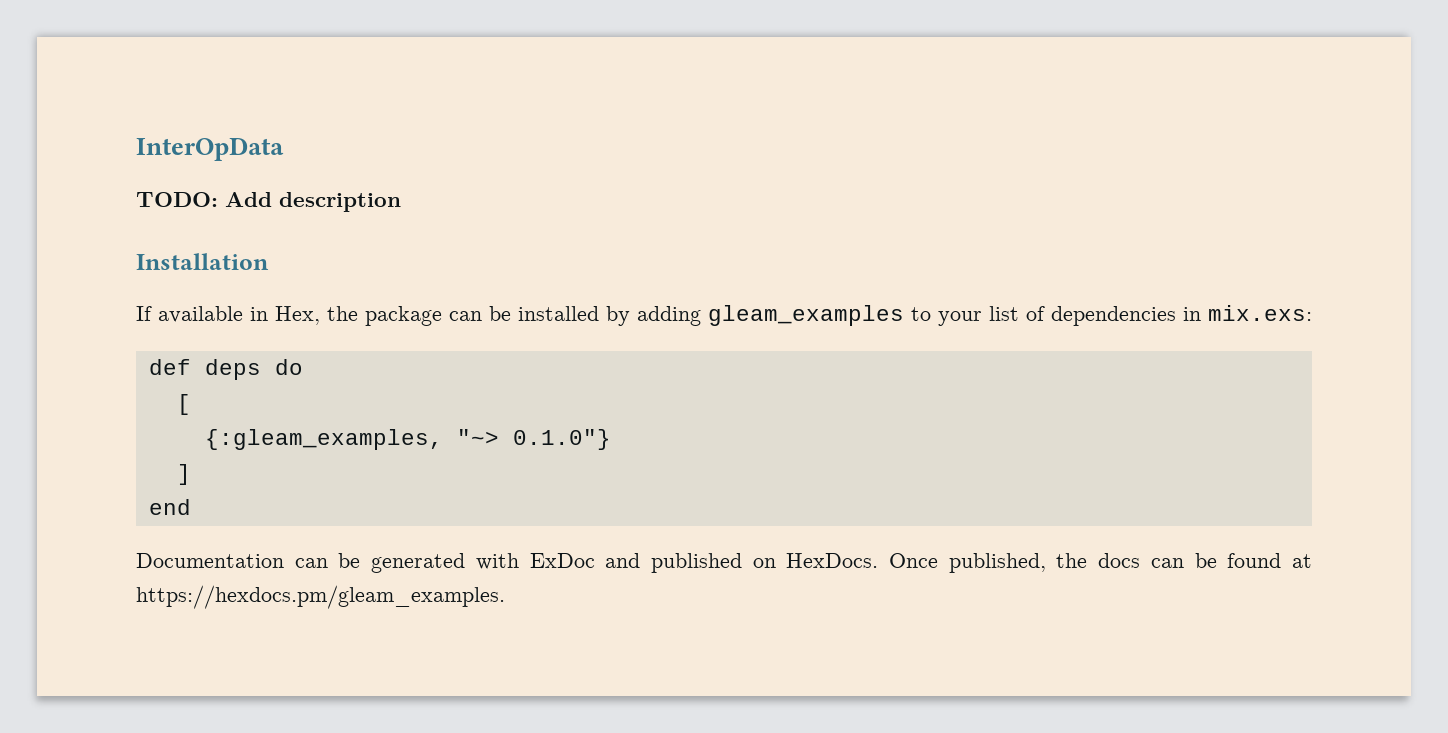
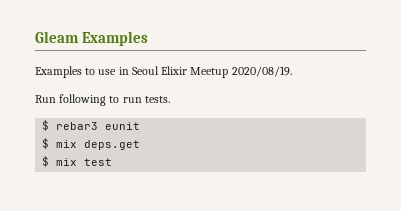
[136,137,284,161] [136,192,401,212] [136,253,269,270] [136,305,1312,326] [148,359,303,380] [176,394,191,415] [204,429,611,450] [176,464,191,485] [148,499,191,515] [136,553,1313,573] [136,585,505,609] InterOpData // TODO: Add description // Installation // If available in Hex, the package can be installed by adding gleam_examples to your list of dependencies in mix.exs: // def deps do // [ // {:gleam_examples, "~> 0.1.0"} // ] // end // Documentation can be generated with ExDoc and published on HexDocs. Once published, the docs can be found at https://hexdocs.pm/gleam_examples. -> [35,31,149,46] [35,66,292,78] [35,94,170,106] [42,120,141,131] [42,138,141,150] [42,156,113,167] Gleam Examples // Examples to use in Seoul Elixir Meetup 2020/08/19. // Run following to run tests. // $ rebar3 eunit // $ mix deps.get // $ mix test

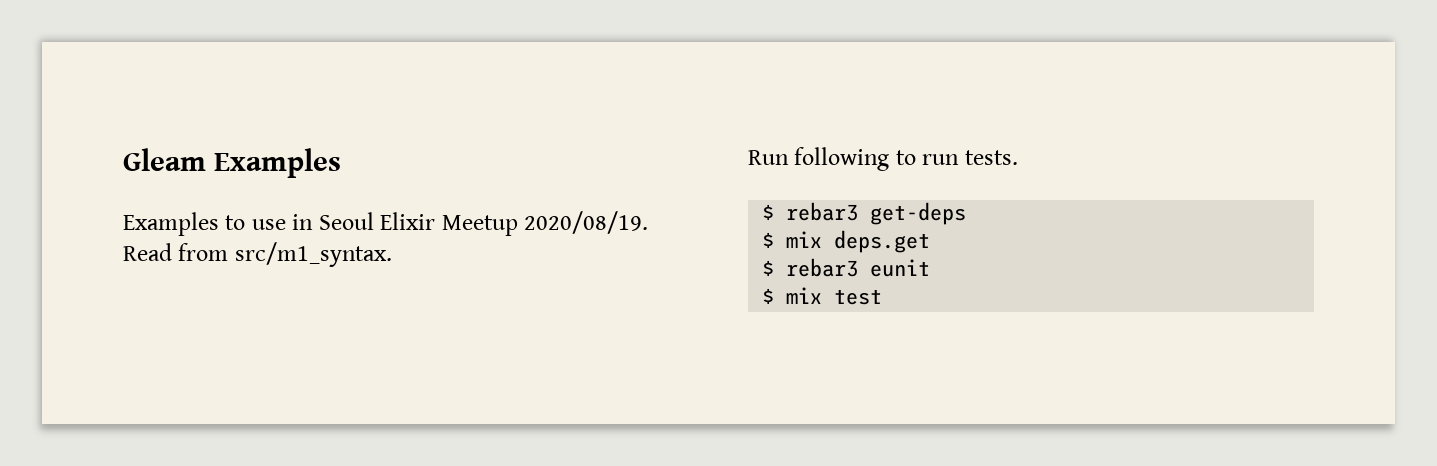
(292, 71) none -> [123,242,392,267] Read from src/m1_syntax.
[105,122,141,130] eunit -> [870,202,967,225] get-deps
(141, 145) none -> [762,258,931,277] // $ rebar3 eunit

